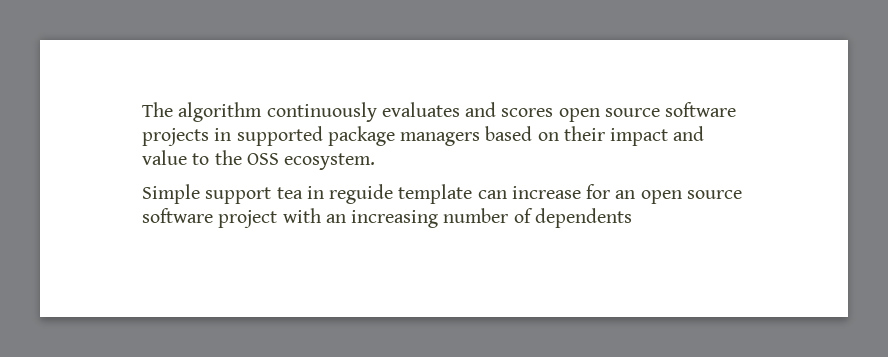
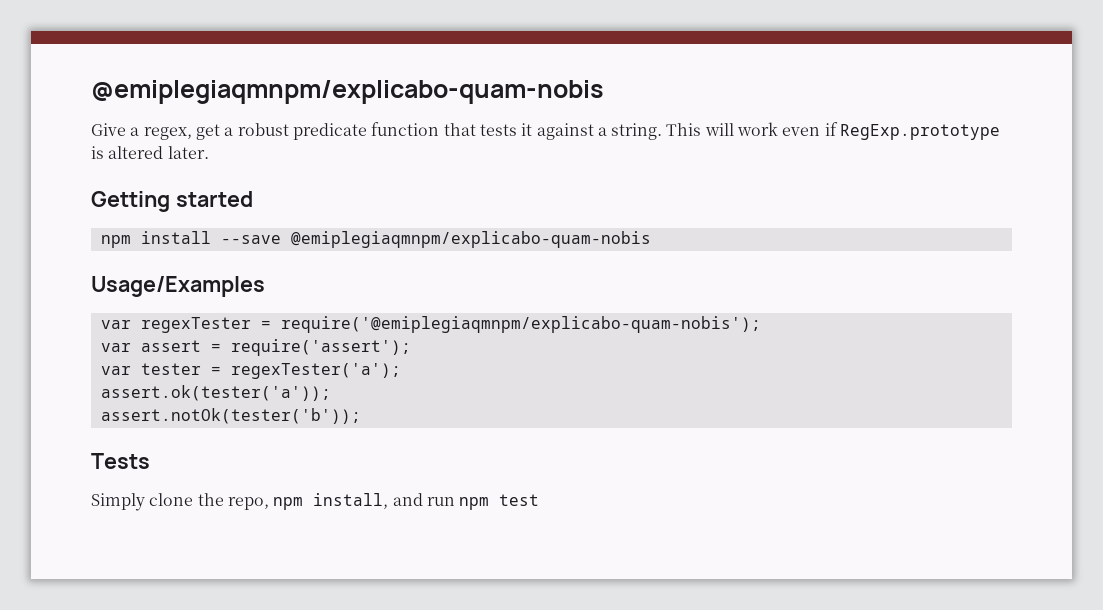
[142,102,737,122] [142,126,705,146] [142,150,376,170] [142,184,742,204] [142,208,632,228] The algorithm continuously evaluates and scores open source software projects in supported package managers based on their impact and value to the OSS ecosystem. // Simple support tea in reguide template can increase for an open source software project with an increasing number of dependents -> [91,80,604,104] [91,122,1001,140] [91,146,209,159] [91,191,253,212] [100,231,651,248] [91,276,265,297] [100,316,761,333] [100,339,411,356] [100,363,401,379] [100,385,331,401] [100,408,361,424] [91,453,150,469] [91,493,540,511] @emiplegiaqmnpm/explicabo-quam-nobis // Give a regex, get a robust predicate function that tests it against a string. This will work even if RegExp.prototype is altered later. // Getting started // npm install --save @emiplegiaqmnpm/explicabo-quam-nobis // Usage/Examples // var regexTester = require('@emiplegiaqmnpm/explicabo-quam-nobis'); // var assert = require('assert'); // var tester = regexTester('a'); // assert.ok(tester('a')); // assert.notOk(tester('b')); // Tests // Simply clone the repo, npm install, and run npm test

